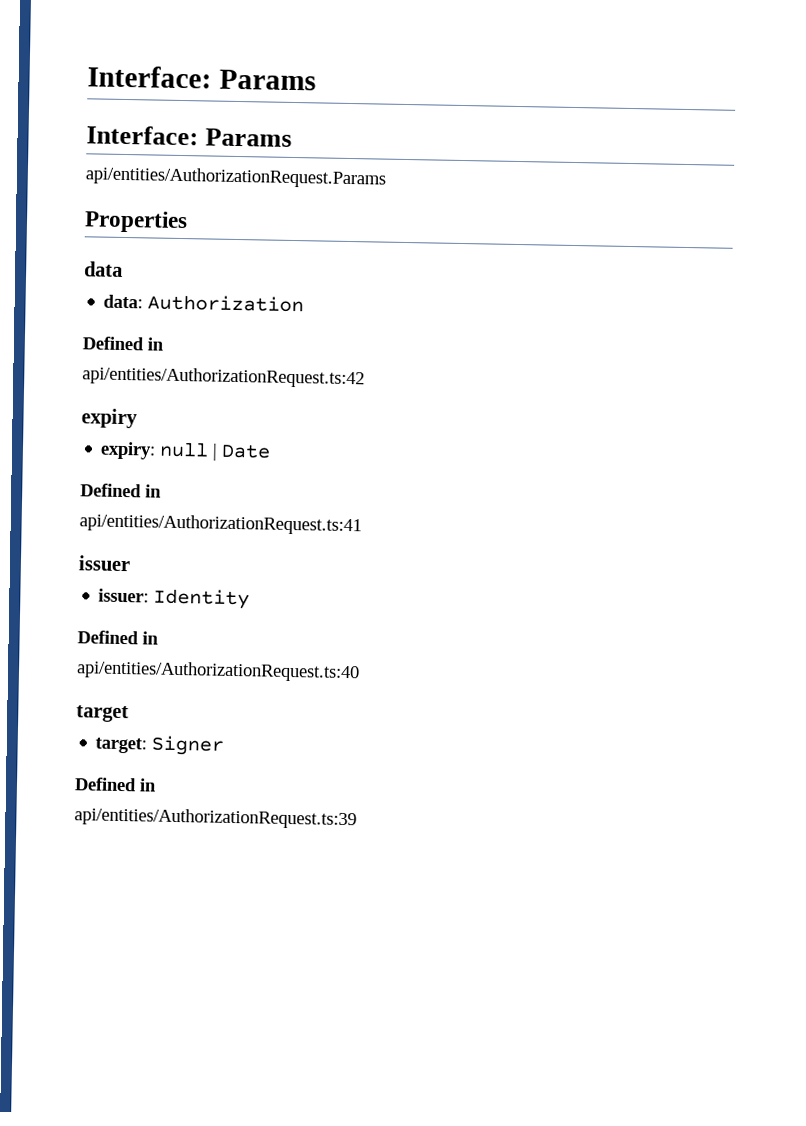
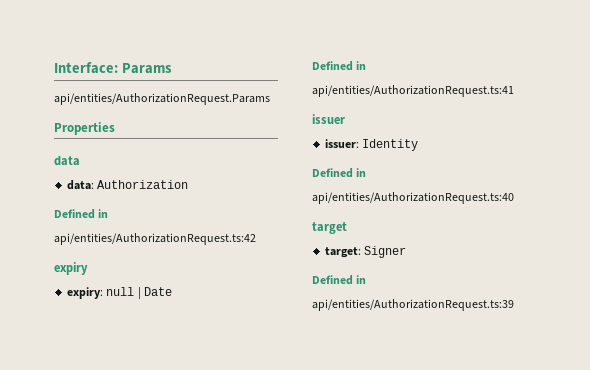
[87,65,316,91] [86,125,293,147] Interface: Params // Interface: Params -> [54,62,172,74] Interface: Params

